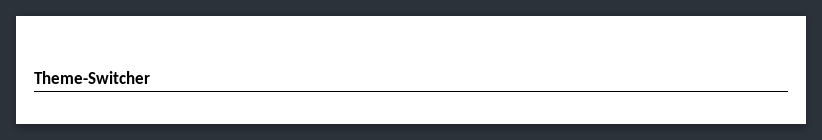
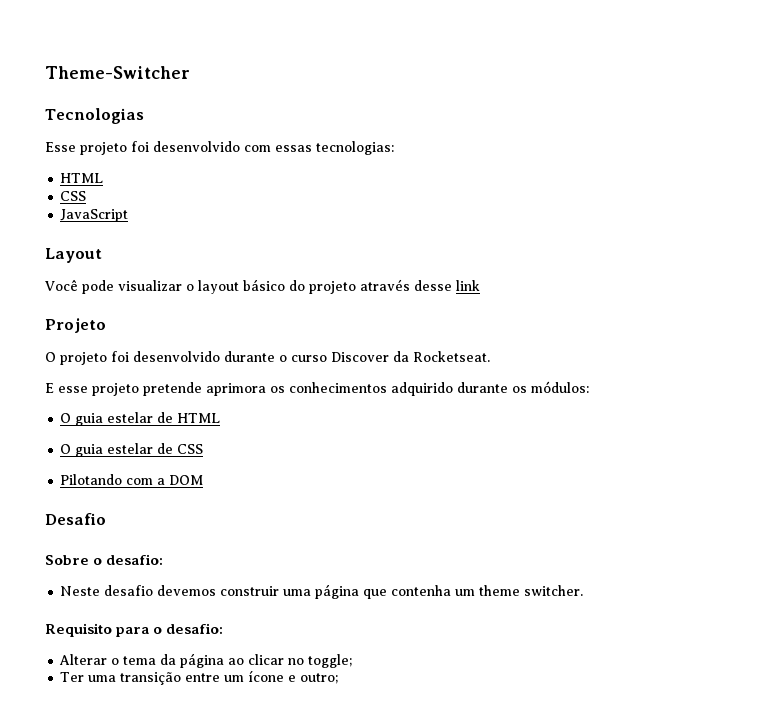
(150, 77) none -> [45,108,144,124] [45,141,394,155] [60,173,104,183] [60,191,87,201] [60,209,129,222] [45,248,102,263] [45,279,480,294] [45,318,106,333] [45,351,490,365] [45,381,589,396] [60,412,221,426] [60,443,204,457] [60,474,204,485] [45,513,106,525] [45,554,164,565] [60,584,584,599] [45,623,224,637] [59,653,353,668] [60,670,339,685] // Tecnologias // Esse projeto foi desenvolvido com essas tecnologias: // HTML // CSS // JavaScript // Layout // Você pode visualizar o layout básico do projeto através desse link // Projeto // O projeto foi desenvolvido durante o curso Discover da Rocketseat. // E esse projeto pretende aprimora os conhecimentos adquirido durante os módulos: // O guia estelar de HTML // O guia estelar de CSS // Pilotando com a DOM // Desafio // Sobre o desafio: // Neste desafio devemos construir uma página que contenha um theme switcher. // Requisito para o desafio: // Alterar o tema da página ao clicar no toggle; // Ter uma transição entre um ícone e outro;

